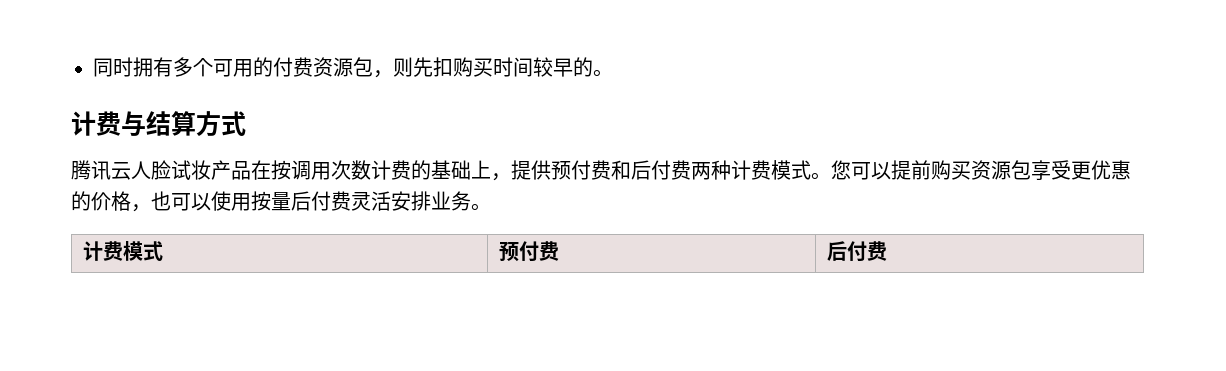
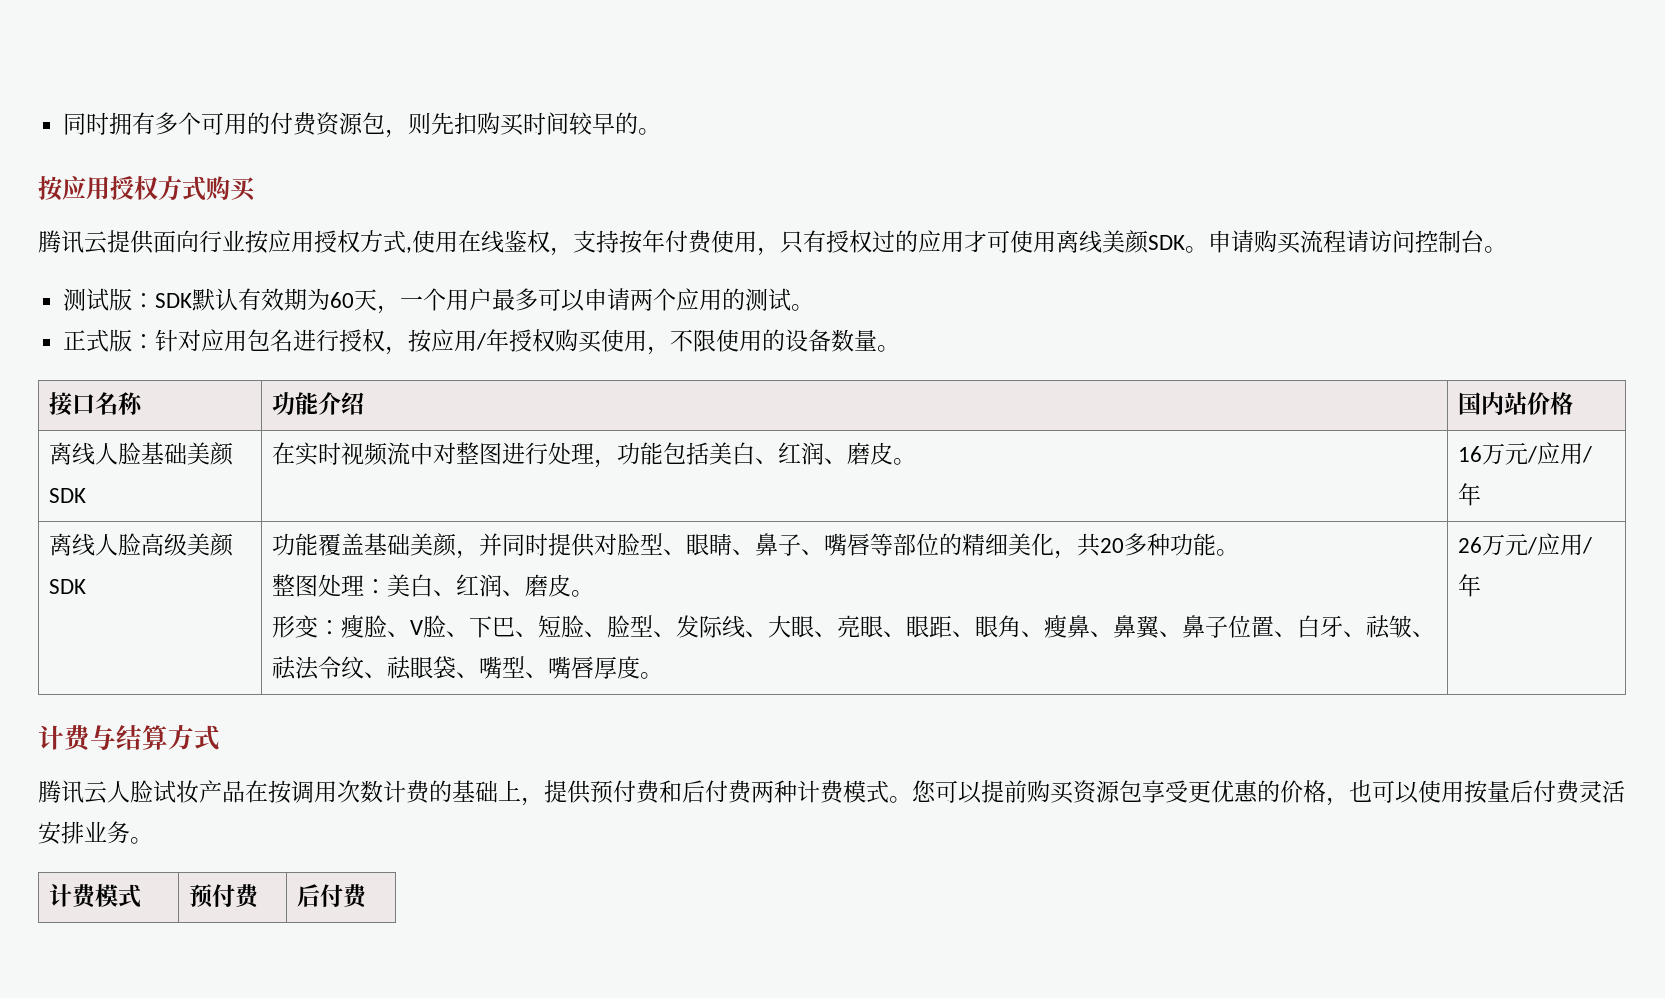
(613, 73) none -> [38,176,256,202] [38,230,1507,256] [63,288,815,314] [63,329,901,355] [49,392,144,416] [272,392,365,415] [1458,392,1574,415] [49,442,235,466] [49,488,87,503] [272,442,917,468] [1458,442,1593,465] [1458,483,1482,506] [49,533,235,557] [49,579,87,594] [272,533,1240,559] [272,574,595,597] [272,615,1436,639] [272,656,664,680] [1458,533,1593,556] [1458,574,1482,597] // 按应用授权方式购买 // 腾讯云提供面向行业按应用授权方式,使用在线鉴权，支持按年付费使用，只有授权过的应用才可使用离线美颜SDK。申请购买流程请访问控制台。 // 测试版：SDK默认有效期为60天，一个用户最多可以申请两个应用的测试。 // 正式版：针对应用包名进行授权，按应用/年授权购买使用，不限使用的设备数量。 // 接口名称 | 功能介绍 | 国内站价格 // 离线人脸基础美颜SDK | 在实时视频流中对整图进行处理，功能包括美白、红润、磨皮。 | 16万元/应用/年 // 离线人脸高级美颜SDK | 功能覆盖基础美颜，并同时提供对脸型、眼睛、鼻子、嘴唇等部位的精细美化，共20多种功能。 // 整图处理：美白、红润、磨皮。 // 形变：瘦脸、V脸、下巴、短脸、脸型、发际线、大眼、亮眼、眼距、眼角、瘦鼻、鼻翼、鼻子位置、白牙、祛皱、祛法令纹、祛眼袋、嘴型、嘴唇厚度。 | 26万元/应用/年

